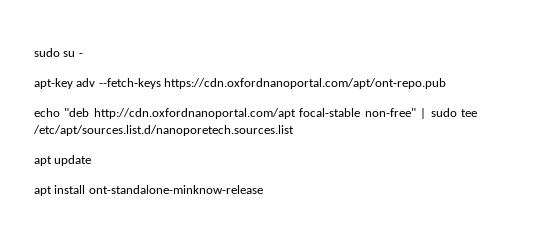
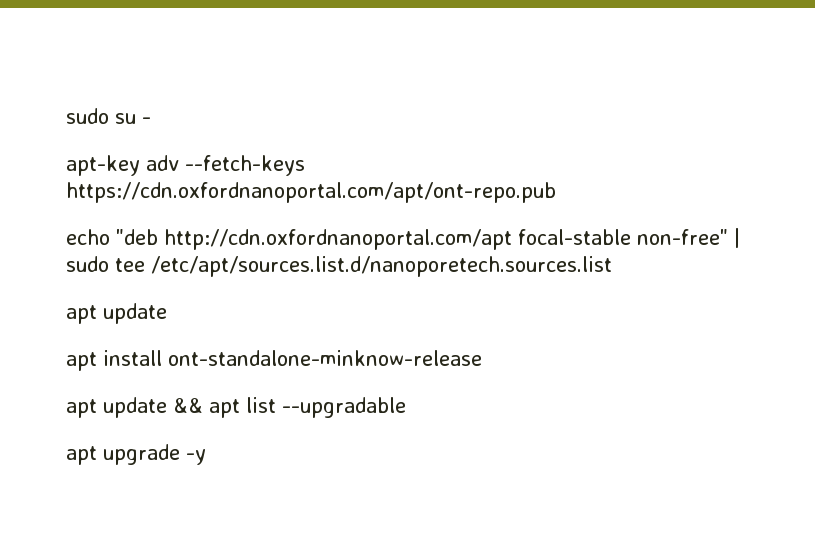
(263, 189) none -> [66,397,406,418] [66,444,206,465] // apt update && apt list --upgradable // apt upgrade -y

